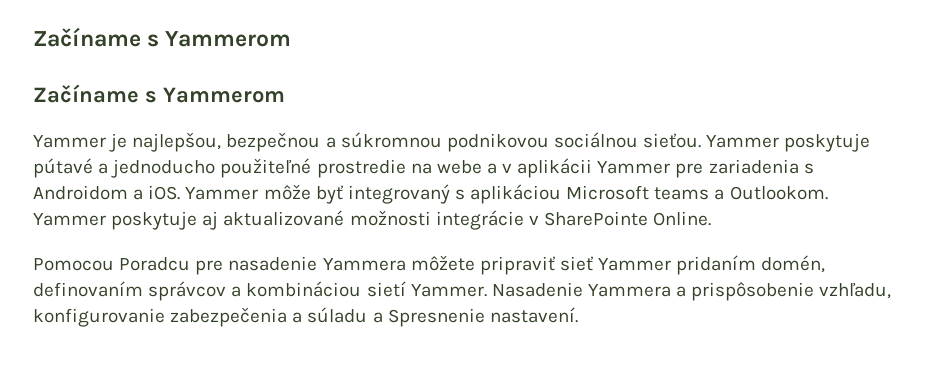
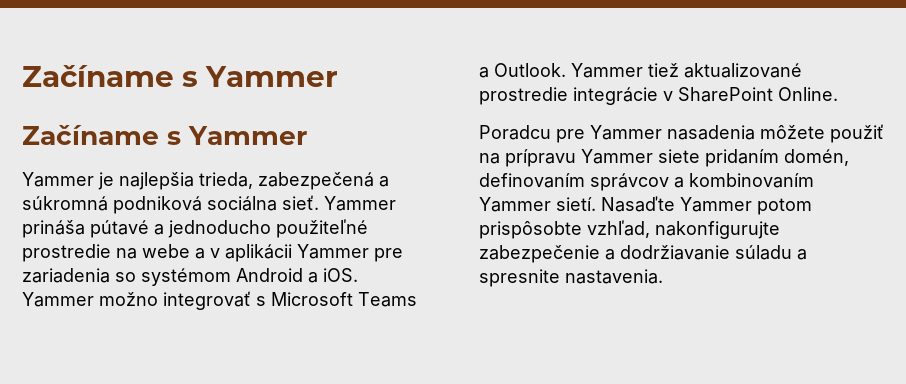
[33,27,292,47] [33,84,285,103] Začíname s Yammerom // Začíname s Yammerom -> [22,65,338,87] [22,125,307,145] Začíname s Yammer // Začíname s Yammer
[132,132,871,152] najlepšou, bezpečnou a súkromnou podnikovou sociálnou sieťou. Yammer poskytuje -> [119,172,389,190] [22,195,396,214] [22,220,85,238] najlepšia trieda, zabezpečená a súkromná podniková sociálna sieť. Yammer prináša
[803,163,814,174] [33,184,828,204] [33,210,431,230] s Androidom a iOS. Yammer môže byť integrovaný s aplikáciou Microsoft teams a Outlookom. Yammer poskytuje aj aktualizované možnosti -> [115,268,358,286] [22,291,417,310] [479,63,802,78] [479,87,568,105] so systémom Android a iOS. Yammer možno integrovať s Microsoft Teams a Outlook. Yammer tiež aktualizované prostredie
[543,211,648,226] SharePointe -> [678,87,773,102] SharePoint
[33,258,114,271] Pomocou -> (838, 94) none
[228,255,672,275] nasadenie Yammera môžete pripraviť sieť Yammer -> [590,124,884,143] [479,149,700,167] Yammer nasadenia môžete použiť na prípravu Yammer siete
[246,281,892,301] [33,307,578,327] kombináciou sietí Yammer. Nasadenie Yammera a prispôsobenie vzhľadu, konfigurovanie zabezpečenia a súladu a Spresnenie nastavení. -> [689,173,814,188] [479,196,812,215] [479,220,780,239] [479,245,807,263] [479,269,663,287] kombinovaním Yammer sietí. Nasaďte Yammer potom prispôsobte vzhľad, nakonfigurujte zabezpečenie a dodržiavanie súladu a spresnite nastavenia.

